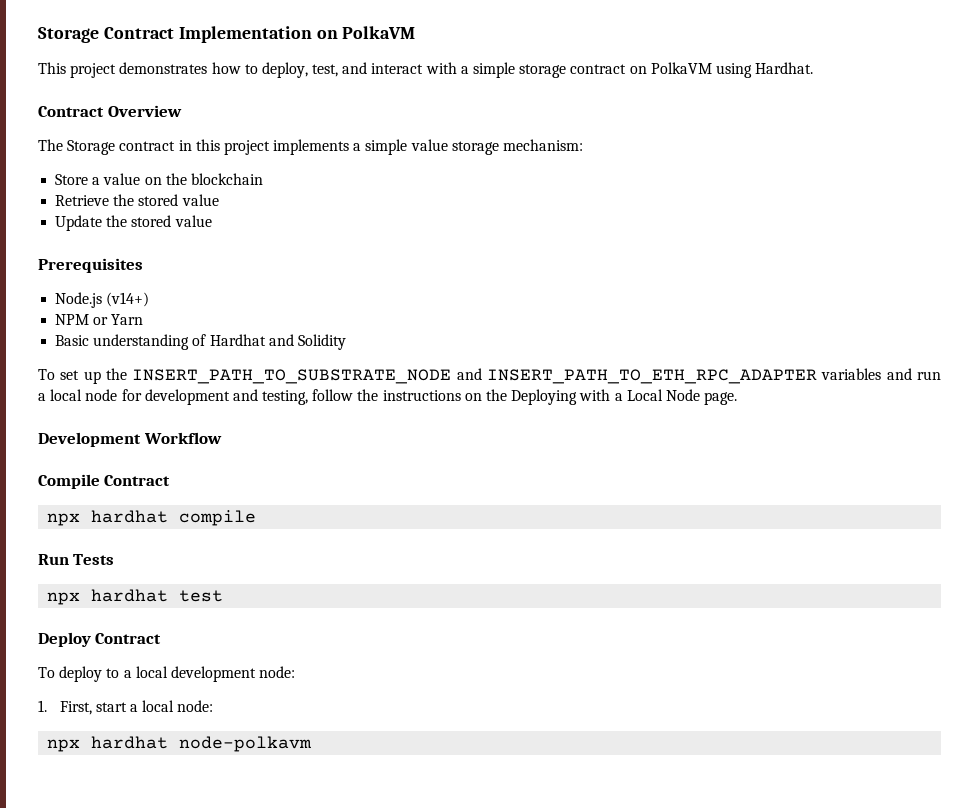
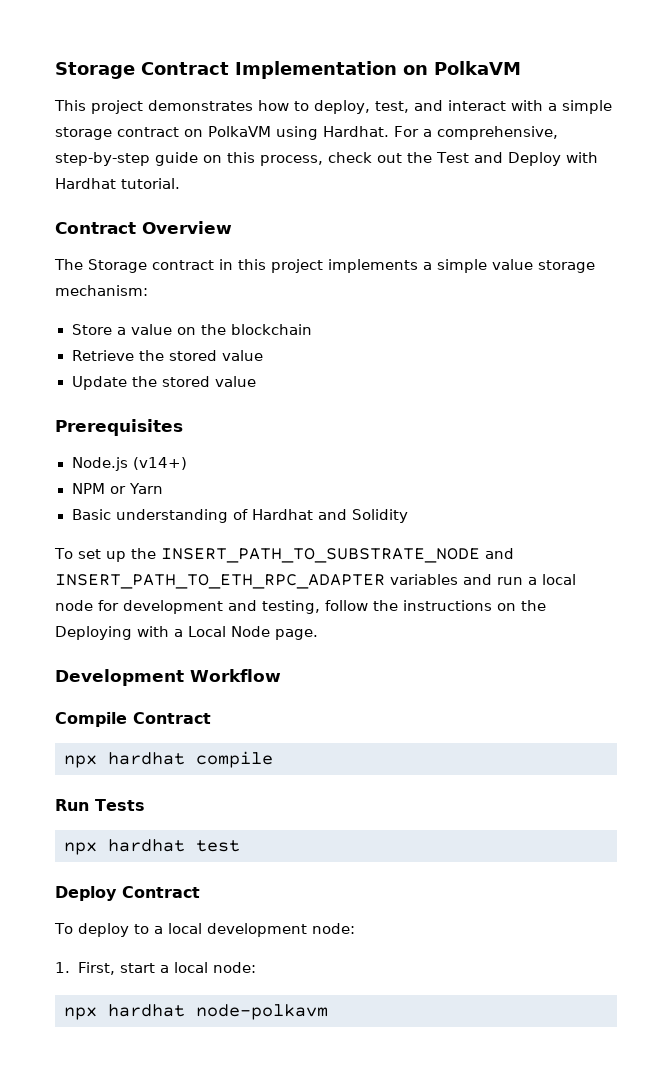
(814, 68) none -> [394,126,558,140] [55,152,598,166] [55,178,180,189] For a comprehensive, step-by-step guide on this process, check out the Test and Deploy with Hardhat tutorial.

